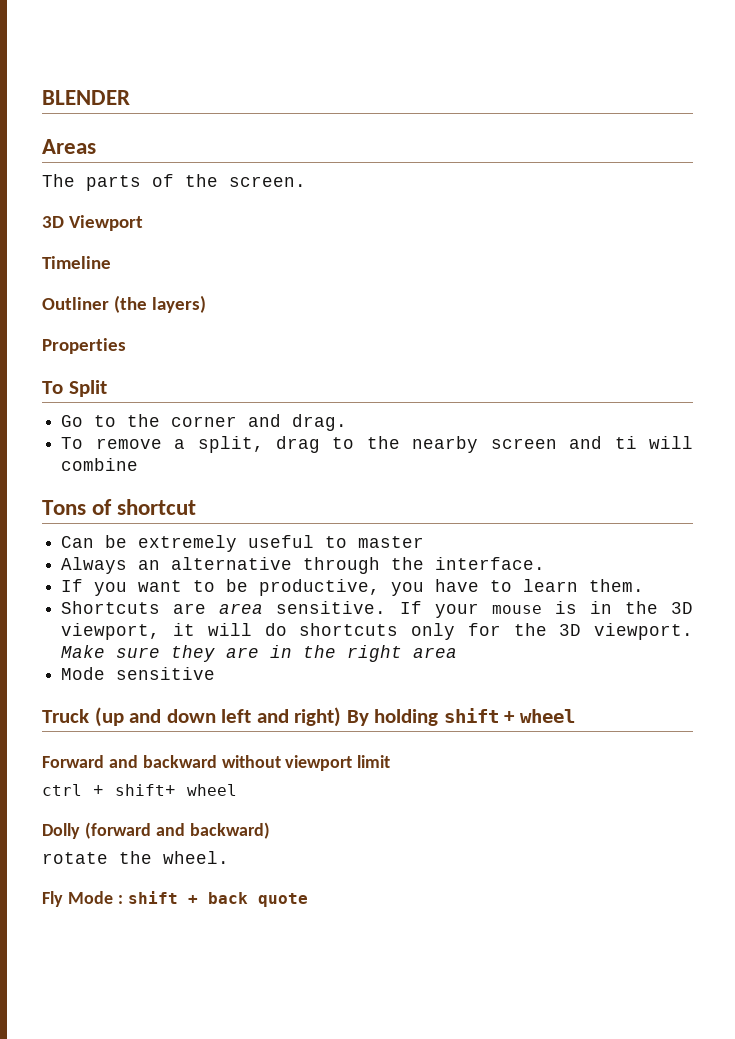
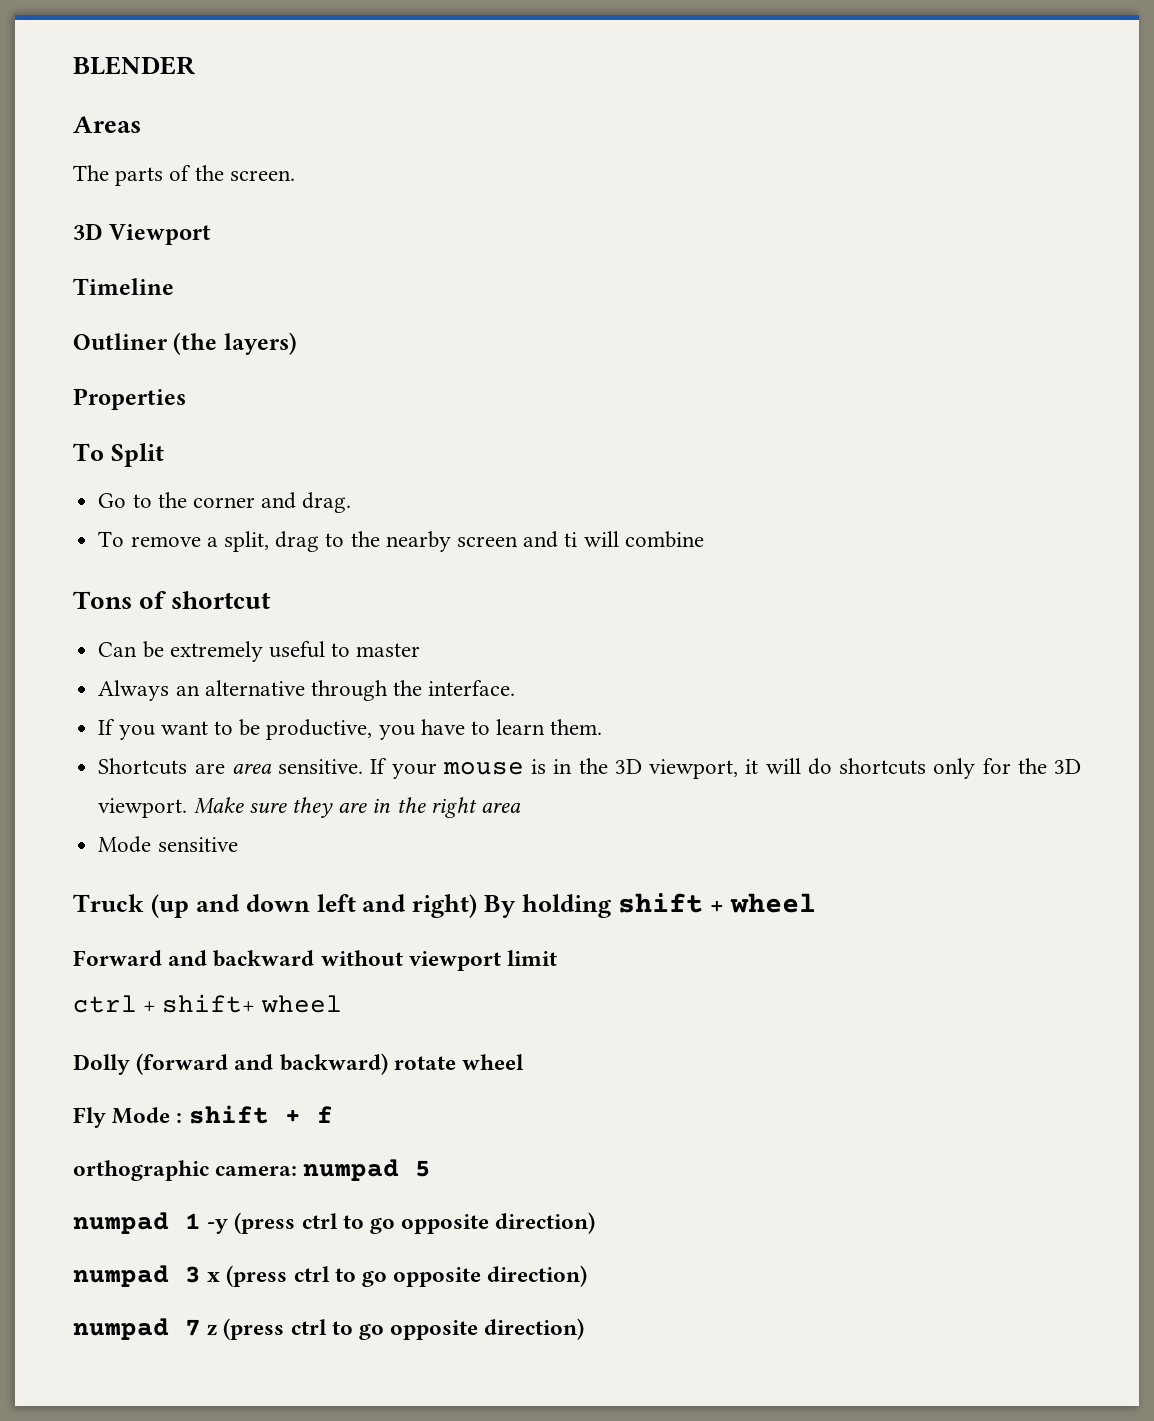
[42,851,229,864] // rotate the wheel. -> [393,1054,525,1070] rotate wheel
[207,892,308,907] back quote -> [316,1106,333,1123] [73,1159,432,1181] [73,1212,596,1234] [73,1265,588,1287] [73,1318,585,1340] f // orthographic camera: numpad 5 // numpad 1 -y (press ctrl to go opposite direction) // numpad 3 x (press ctrl to go opposite direction) // numpad 7 z (press ctrl to go opposite direction)

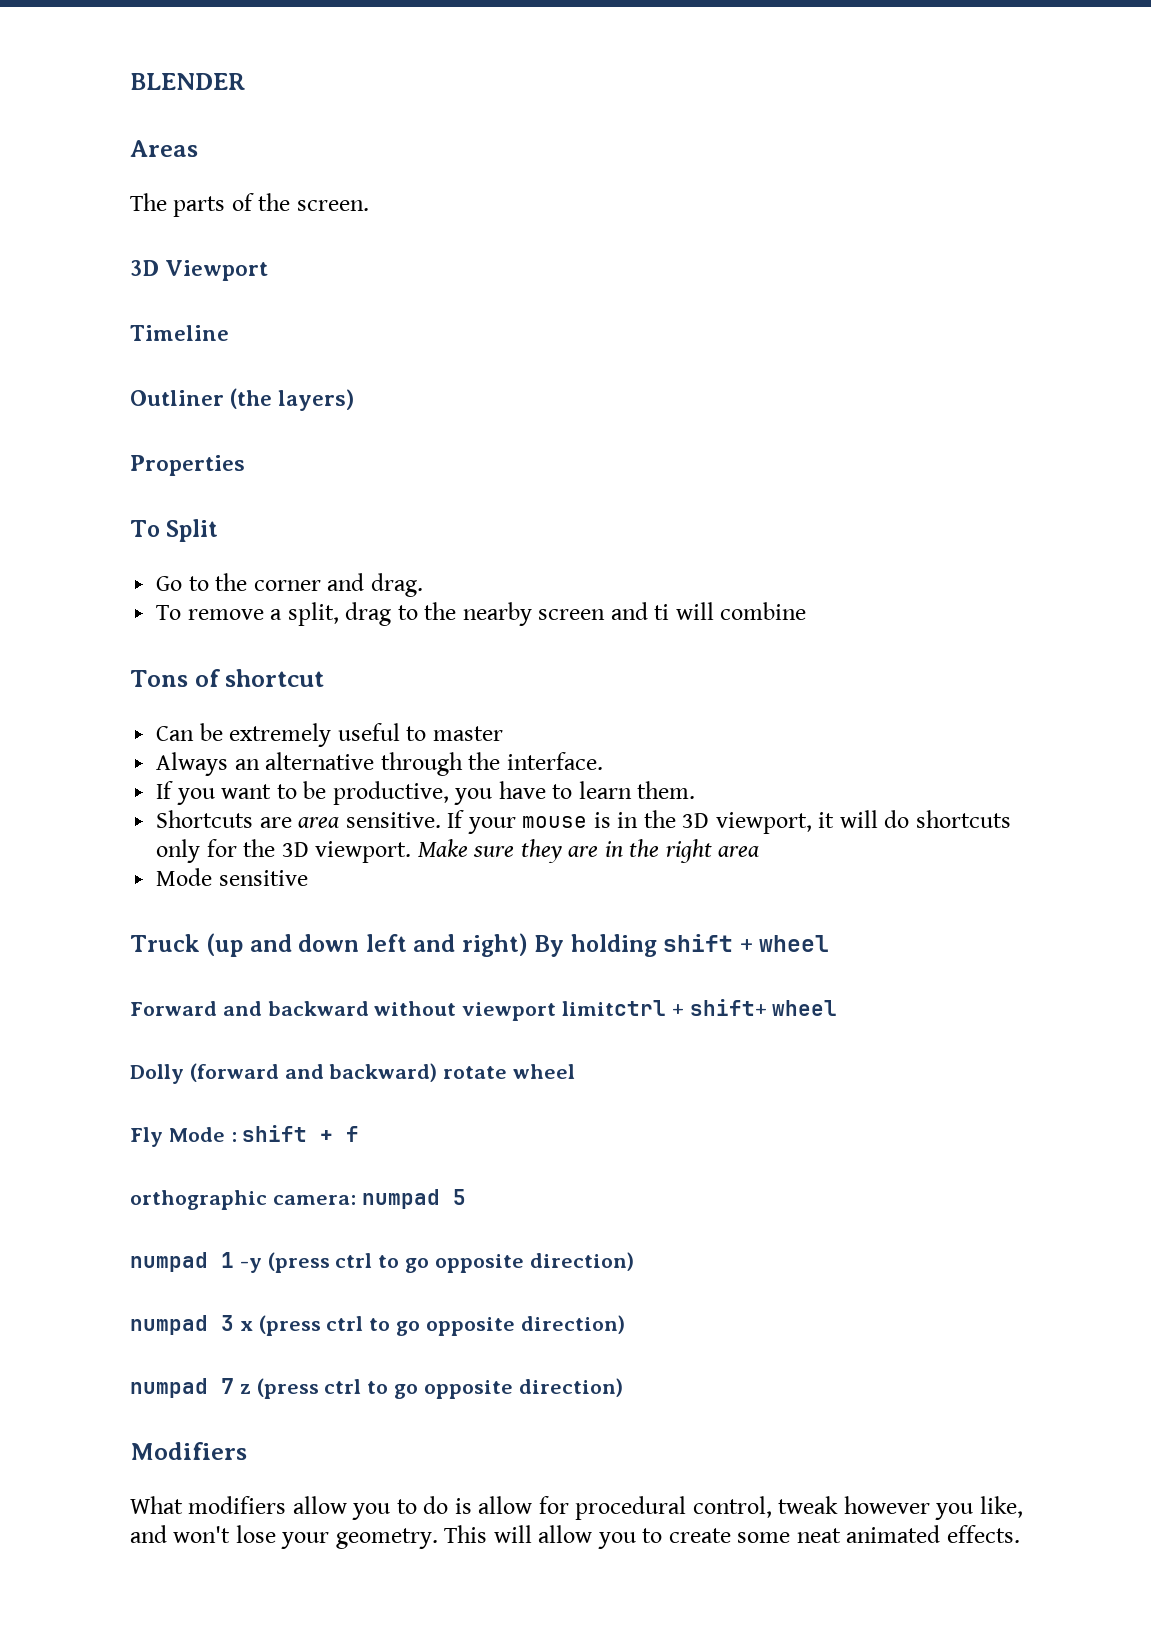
[507,950,558,966] [73,995,137,1013] limit // ctrl -> [562,1000,667,1016] limitctrl
(585, 1329) none -> [130,1442,247,1460] [130,1496,1023,1520] [130,1525,1020,1549] // Modifiers // What modifiers allow you to do is allow for procedural control, tweak however you like, and won't lose your geometry. This will allow you to create some neat animated effects.

